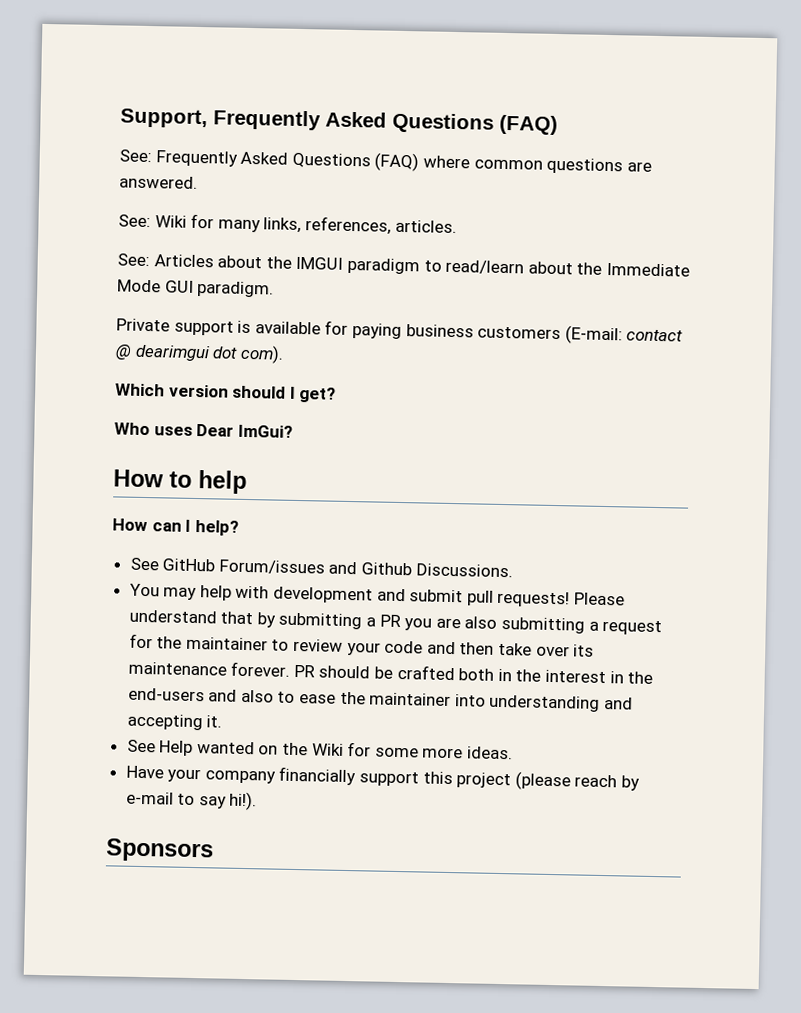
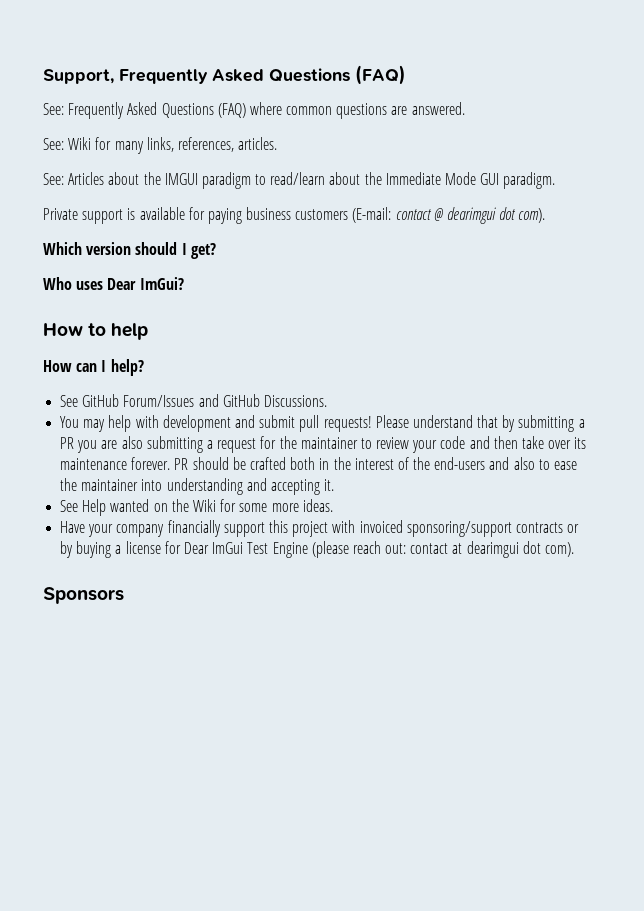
[218,559,413,576] Forum/issues and Github -> [123,394,260,407] Forum/Issues and GitHub
[609,671,624,684] in -> [397,457,409,470] of
[514,771,641,791] [125,791,258,811] (please reach by e-mail to say hi!). -> [332,520,580,537] [60,541,574,558] with invoiced sponsoring/support contracts or by buying a license for Dear ImGui Test Engine (please reach out: contact at dearimgui dot com).

